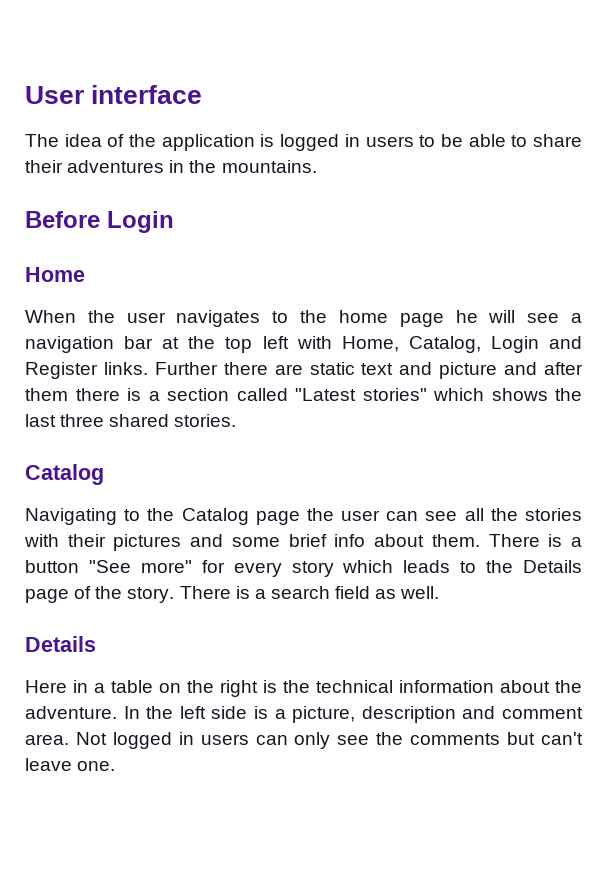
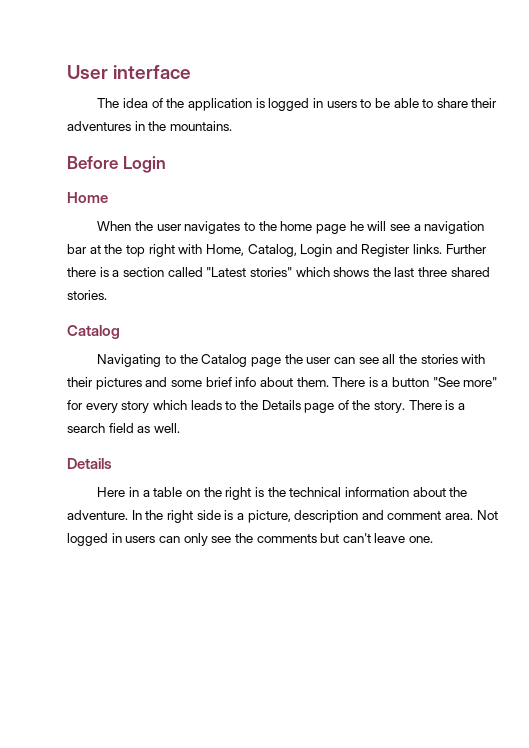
[262,336,289,349] left -> [148,244,175,257] right
[274,362,583,379] [25,388,120,401] are static text and picture and after them there -> (96, 272) none
[179,706,206,719] left -> [166,510,193,523] right

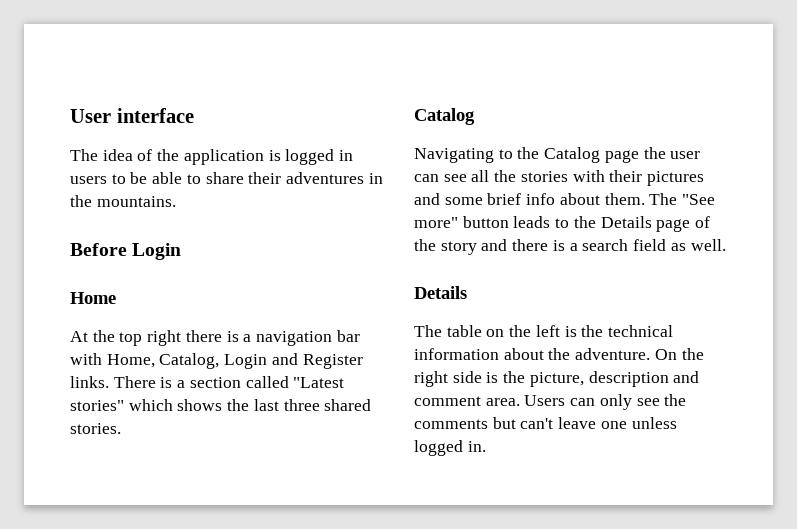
[97,221,485,234] [67,244,175,257] When the user navigates to the home page he will see a navigation bar at the top right -> [70,330,360,346] At the top right there is a navigation bar
[445,244,487,254] [67,267,96,277] Further there -> [113,376,156,388] There
[332,377,498,387] [67,400,187,413] There is a button "See more" for every story which -> [649,193,716,205] [414,216,509,228] The "See more" button
[374,400,442,413] story. There -> [440,239,549,255] story and there
[97,487,150,497] Here in a -> [414,325,442,337] The
[225,487,252,500] right -> [535,325,560,337] left
[131,510,142,520] In -> [654,349,677,360] On
[236,513,244,520] a -> [503,371,526,383] the
[476,510,498,520] [67,533,156,546] Not logged in users -> [524,395,566,406] Users
[409,536,434,543] one. -> [600,417,677,429] [414,440,486,456] one unless logged in.

